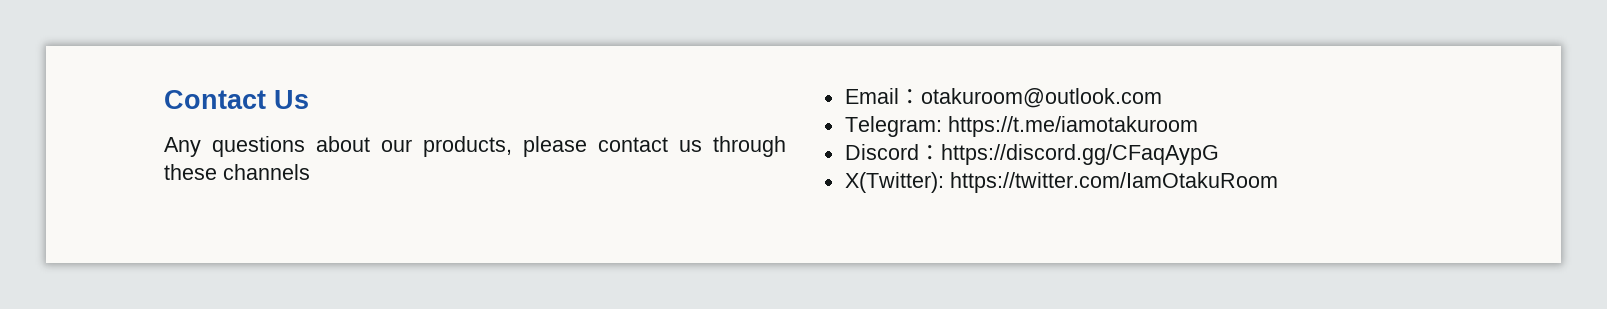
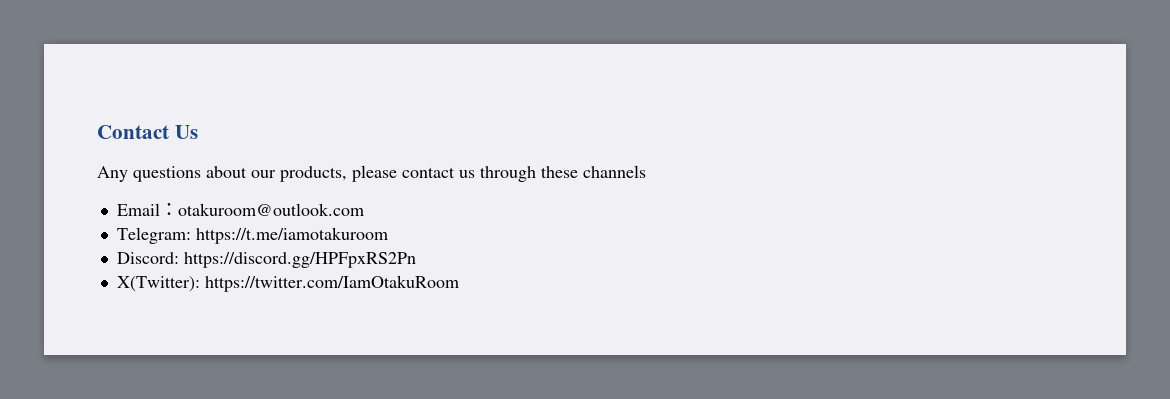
[844,144,1219,165] Discord：https://discord.gg/CFaqAypG -> [116,252,416,268] Discord: https://discord.gg/HPFpxRS2Pn

